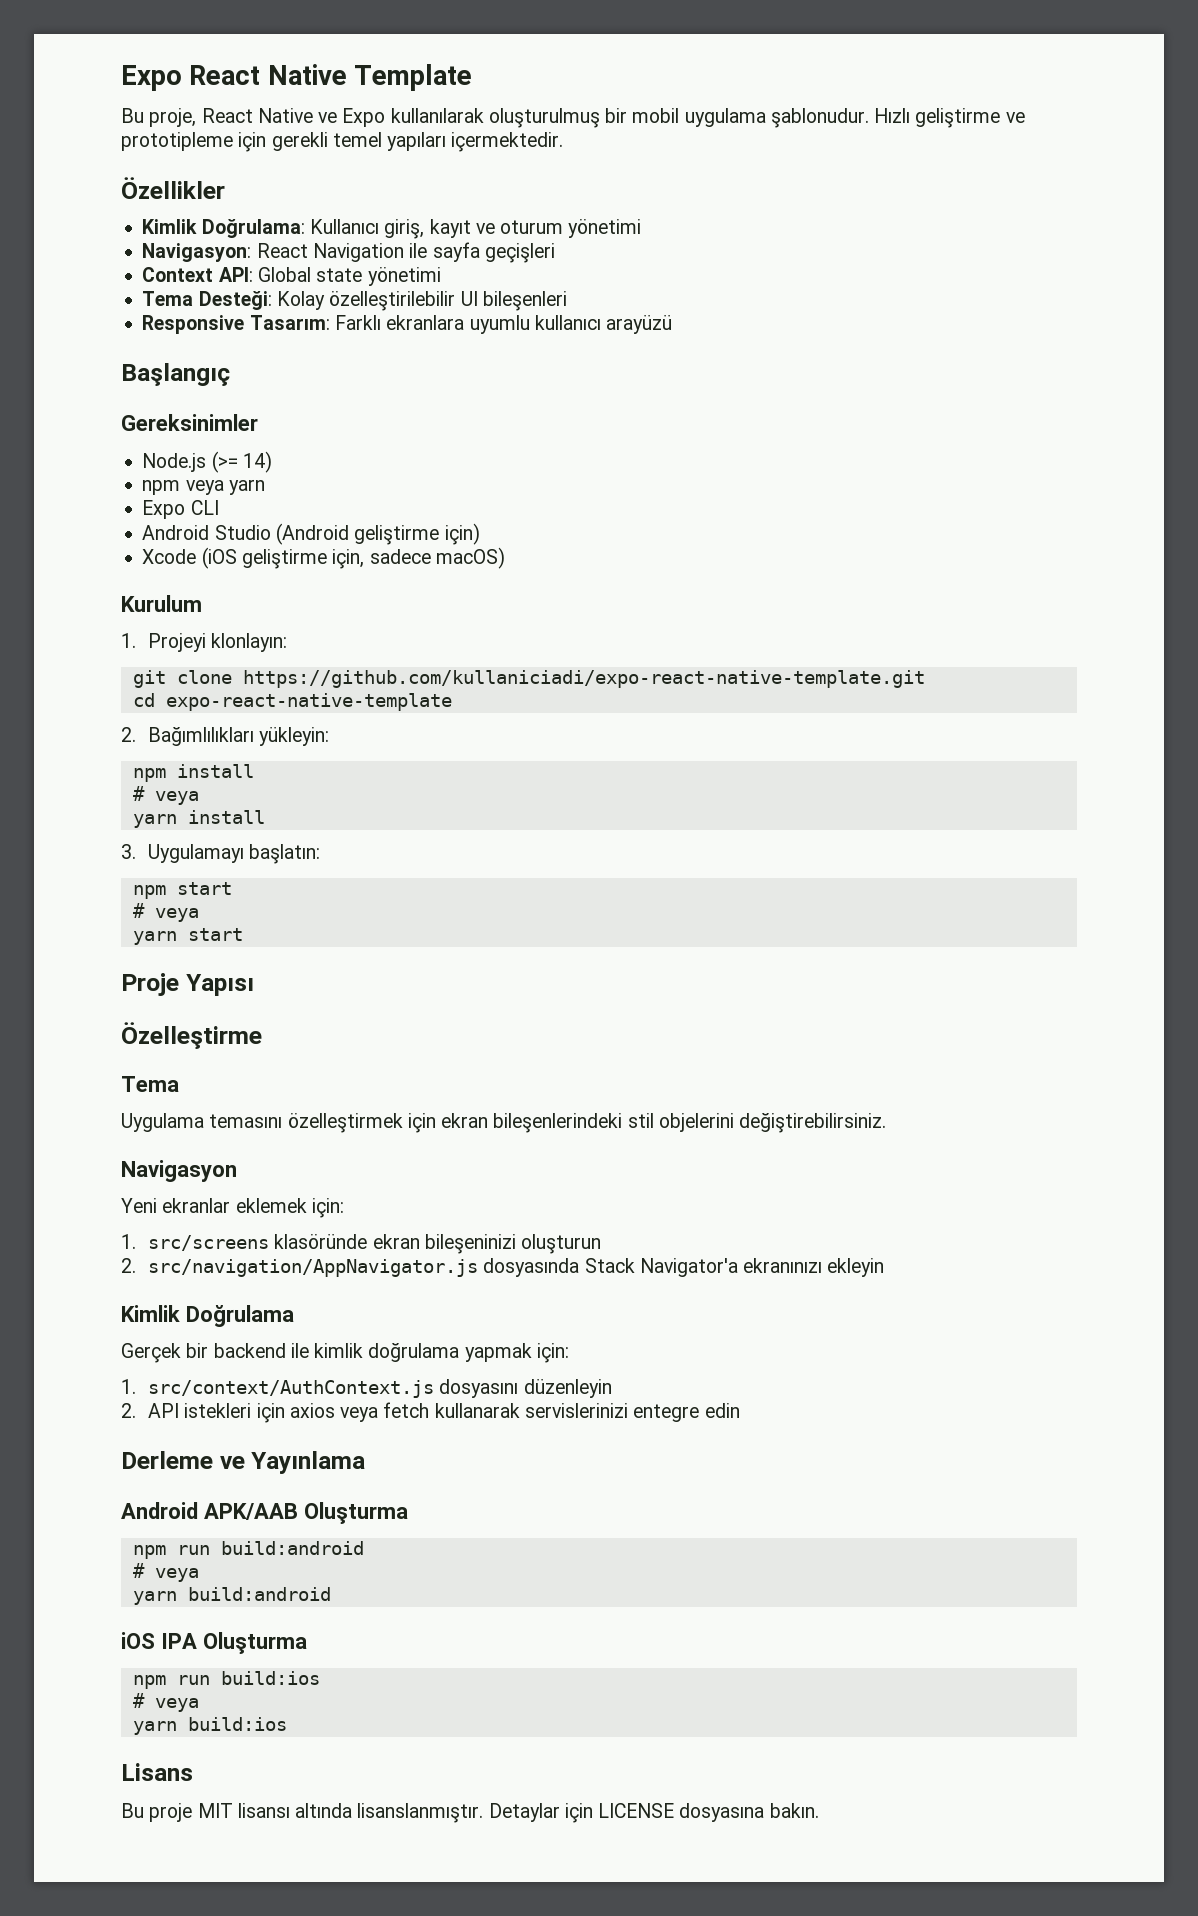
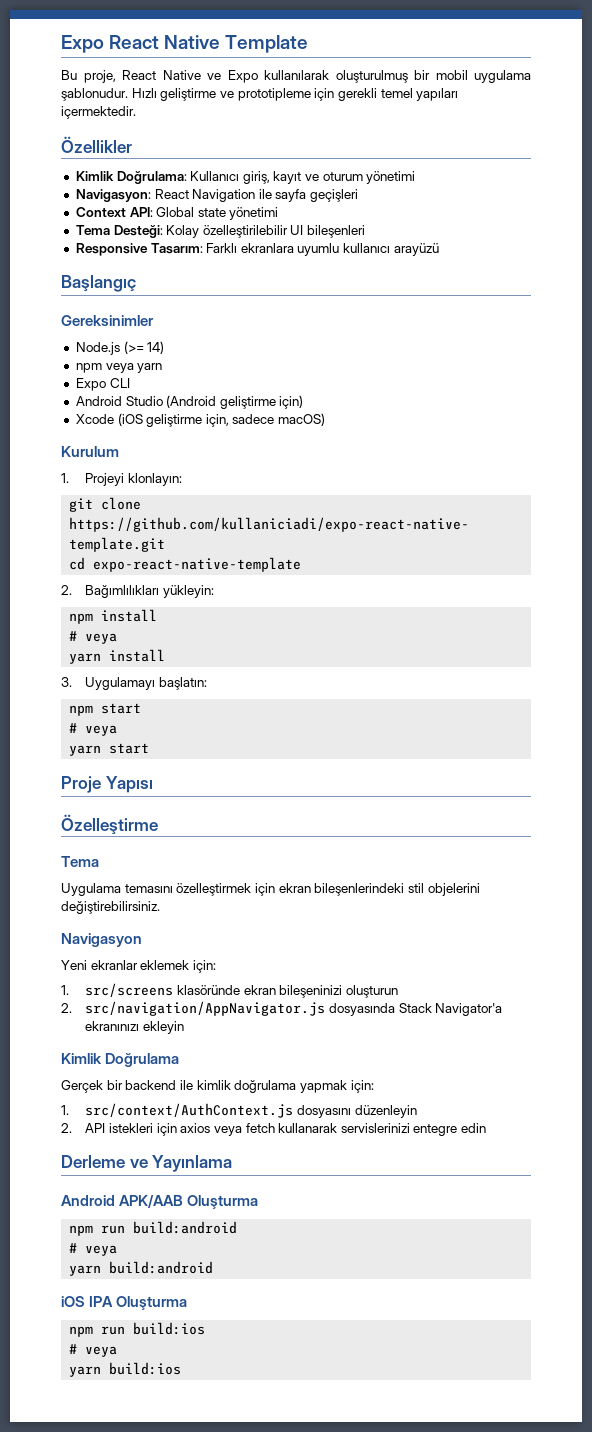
[121,1763,193,1781] [121,1803,819,1823] // Lisans // Bu proje MIT lisansı altında lisanslanmıştır. Detaylar için LICENSE dosyasına bakın. -> (182, 1368) none

